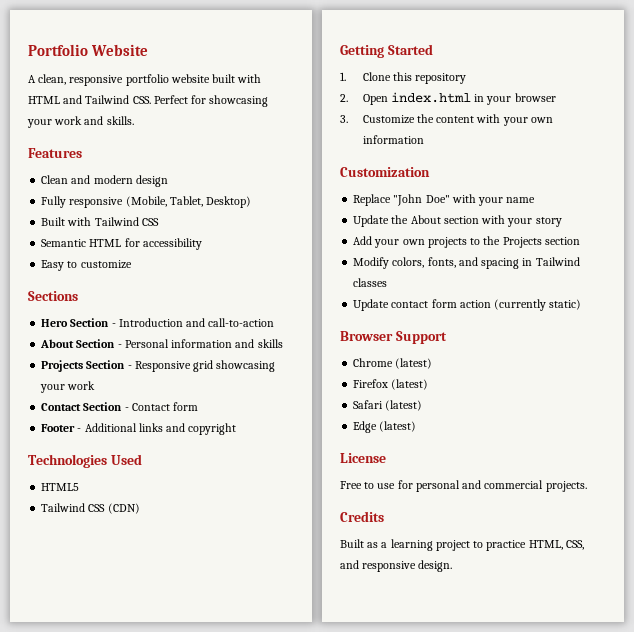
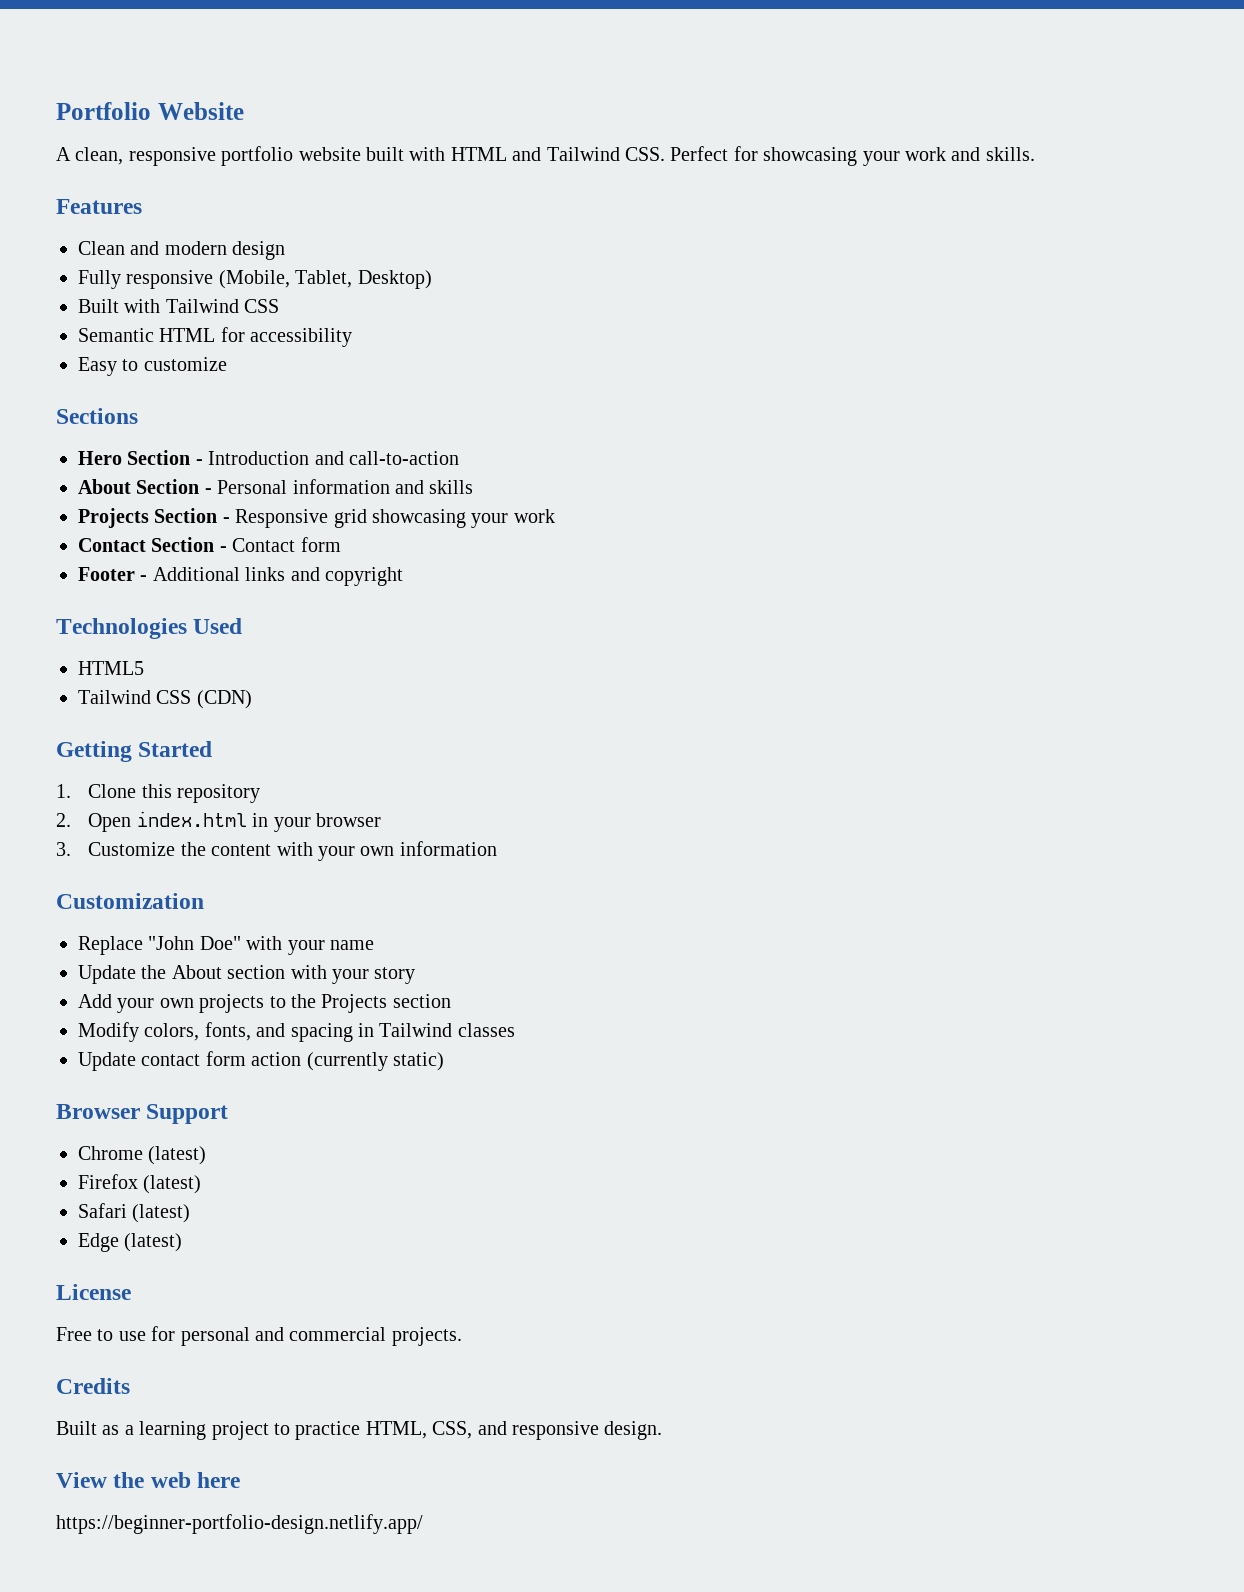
(453, 566) none -> [56,1472,241,1488] [56,1514,423,1534] // View the web here // https://beginner-portfolio-design.netlify.app/

